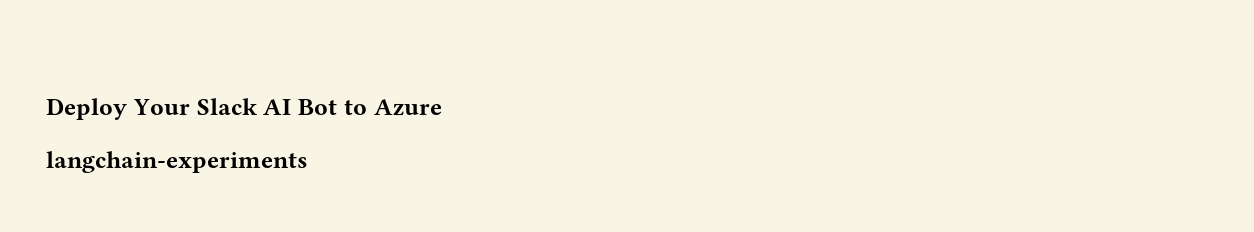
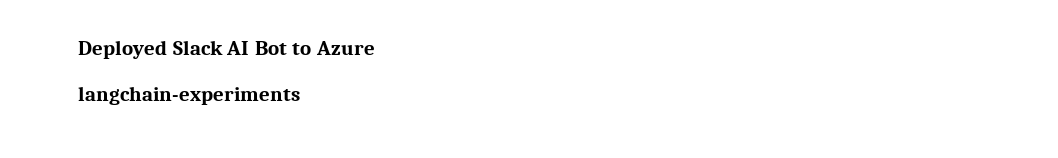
[46,98,190,120] Deploy Your -> [78,40,167,59] Deployed

